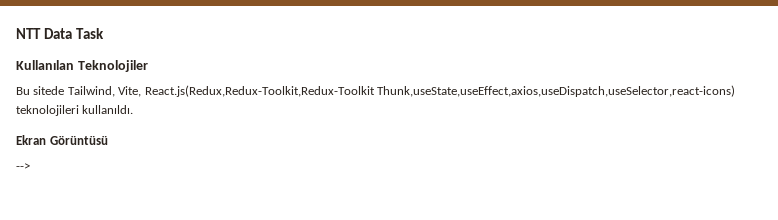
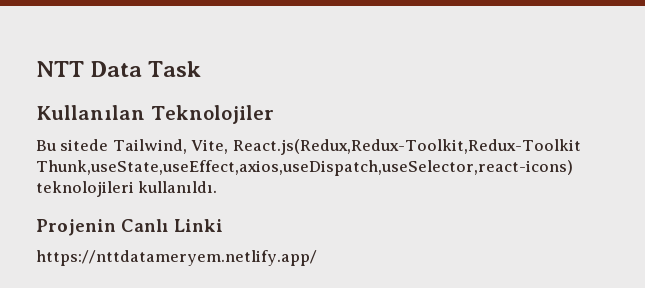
[16,135,108,145] [16,163,30,170] Ekran Görüntüsü // --> -> [36,219,223,236] [36,250,317,266] Projenin Canlı Linki // https://nttdatameryem.netlify.app/

